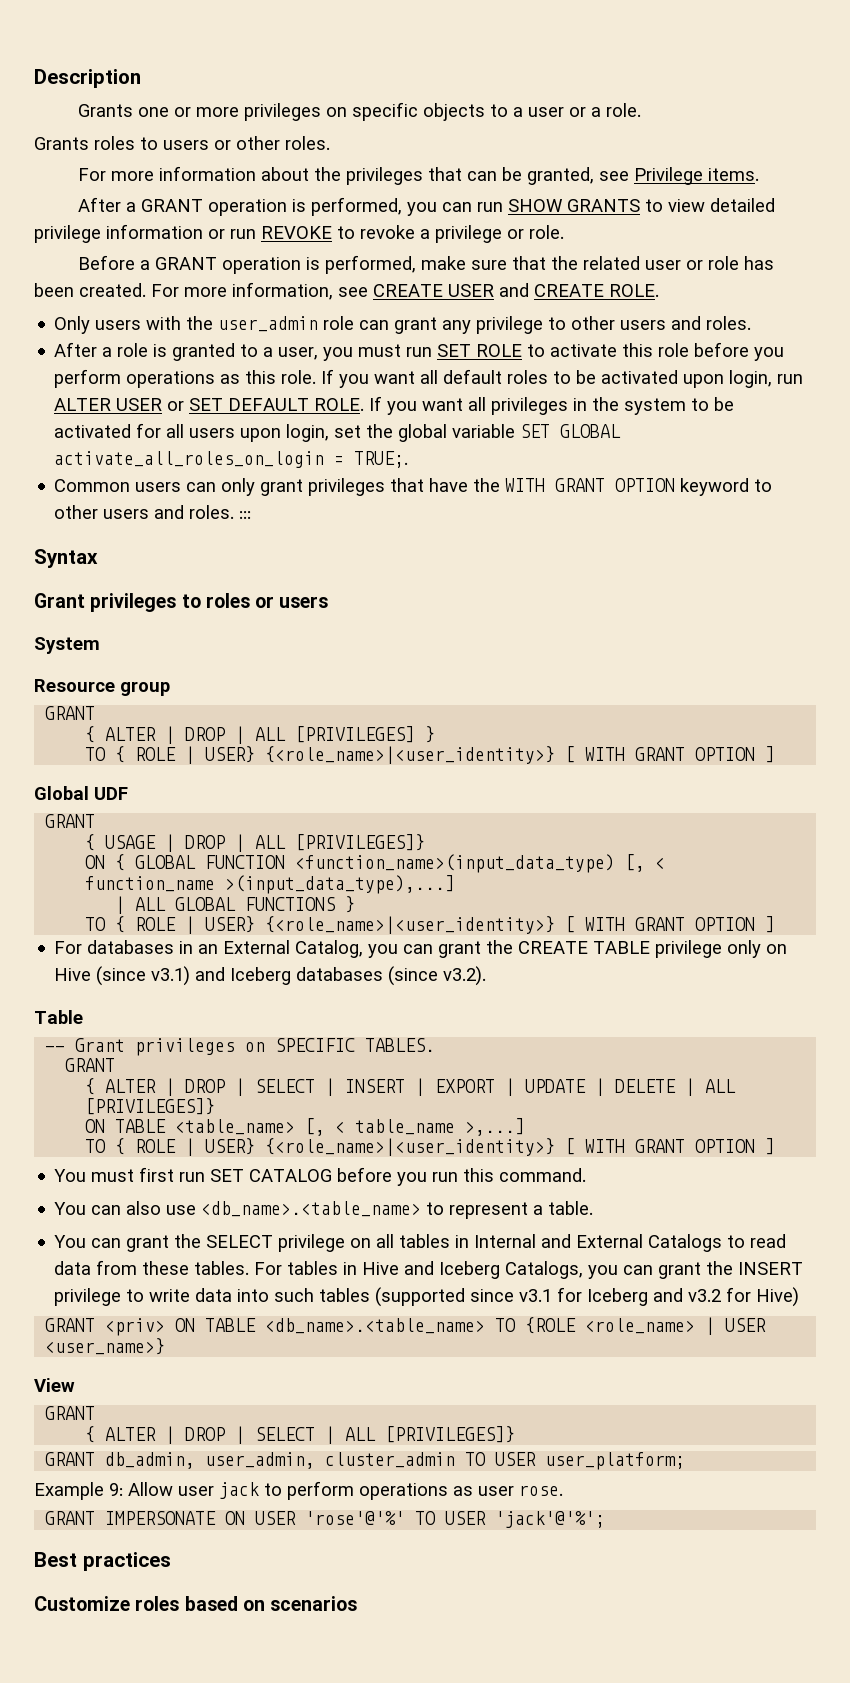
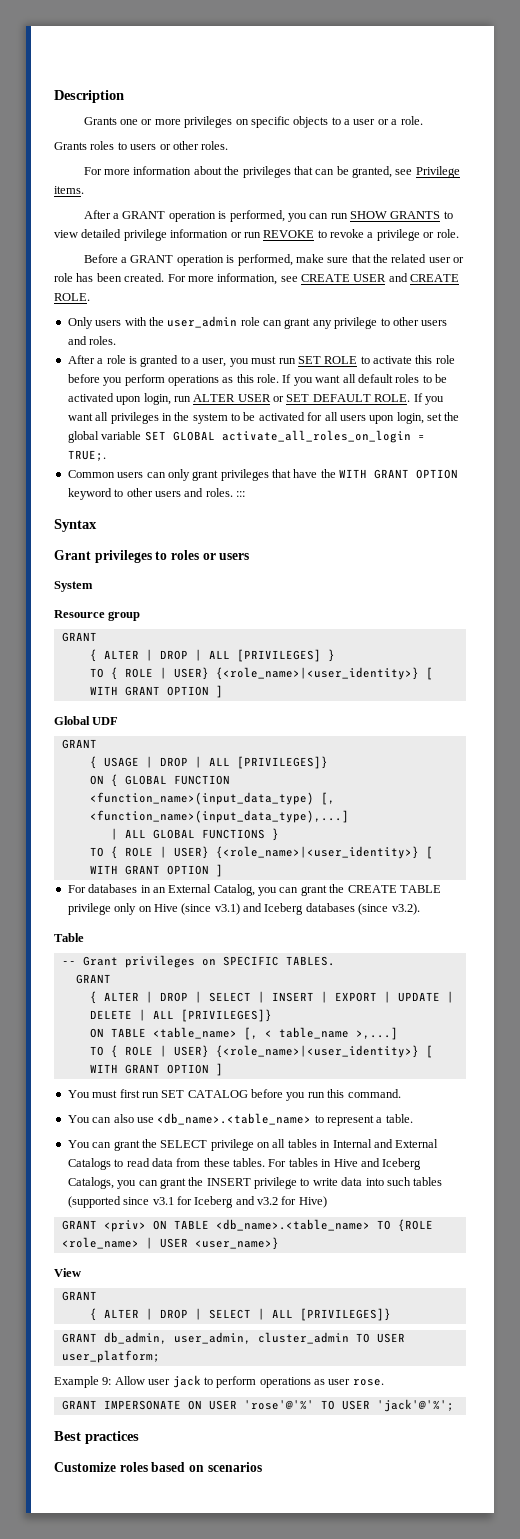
[655,857,666,869] [85,875,456,894] < function_name >(input_data_type),...] -> [89,810,349,823] <function_name>(input_data_type),...]

